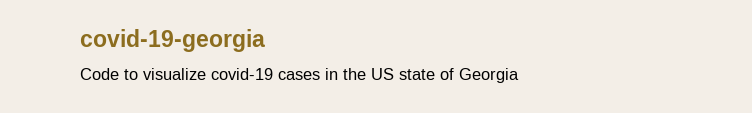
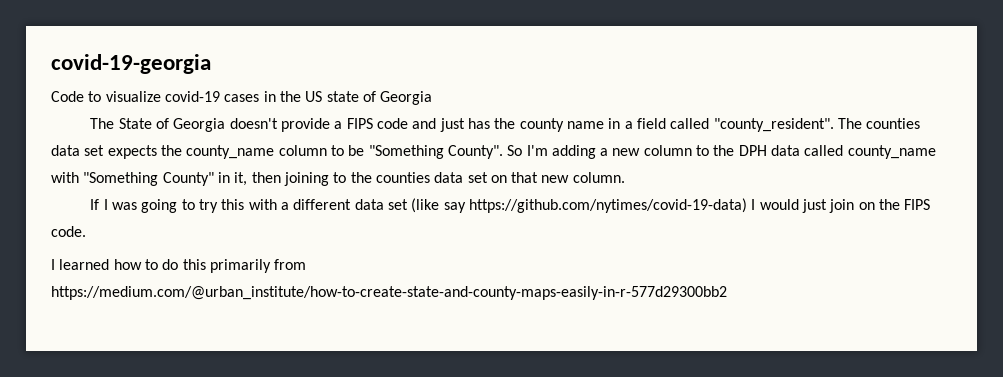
(519, 75) none -> [90,118,921,132] [51,145,936,159] [51,172,625,186] [90,198,931,213] [51,226,86,237] [51,259,307,273] [51,286,727,300] // The State of Georgia doesn't provide a FIPS code and just has the county name in a field called "county_resident". The counties data set expects the county_name column to be "Something County". So I'm adding a new column to the DPH data called county_name with "Something County" in it, then joining to the counties data set on that new column. // If I was going to try this with a different data set (like say https://github.com/nytimes/covid-19-data) I would just join on the FIPS code. // I learned how to do this primarily from https://medium.com/@urban_institute/how-to-create-state-and-county-maps-easily-in-r-577d29300bb2

